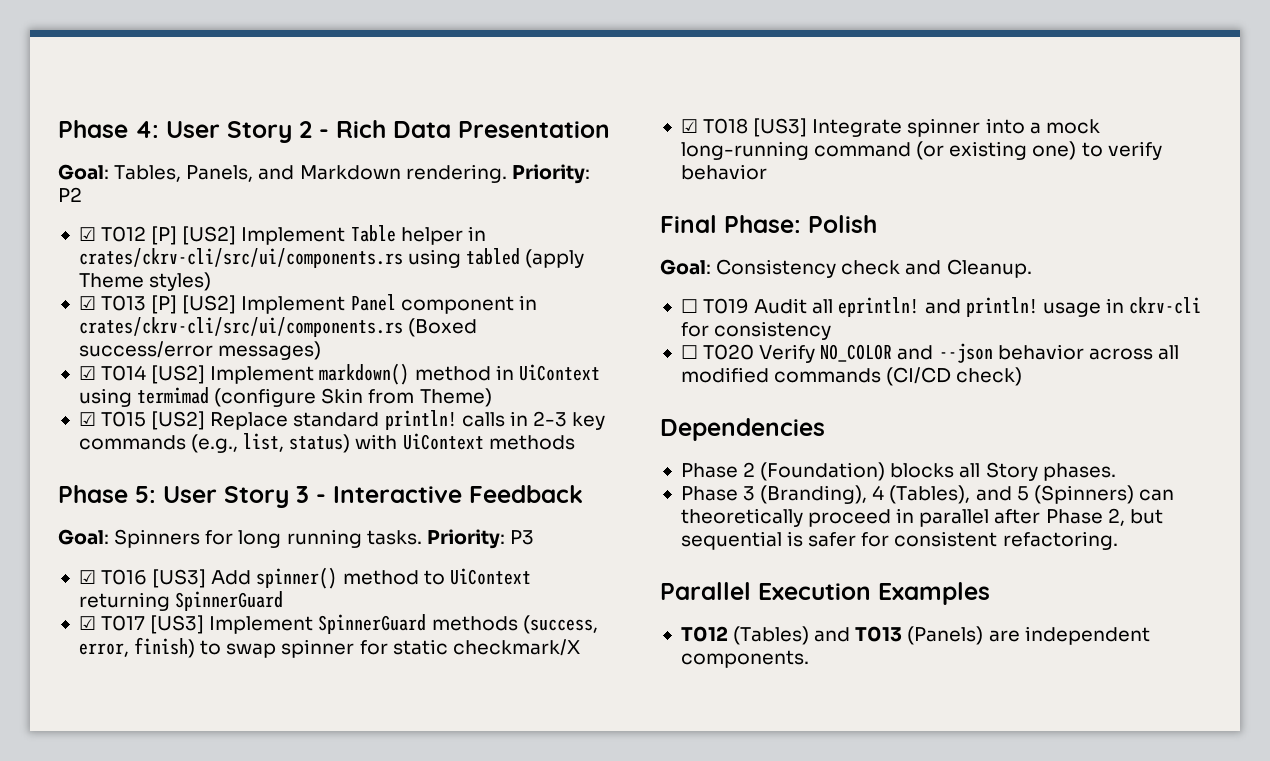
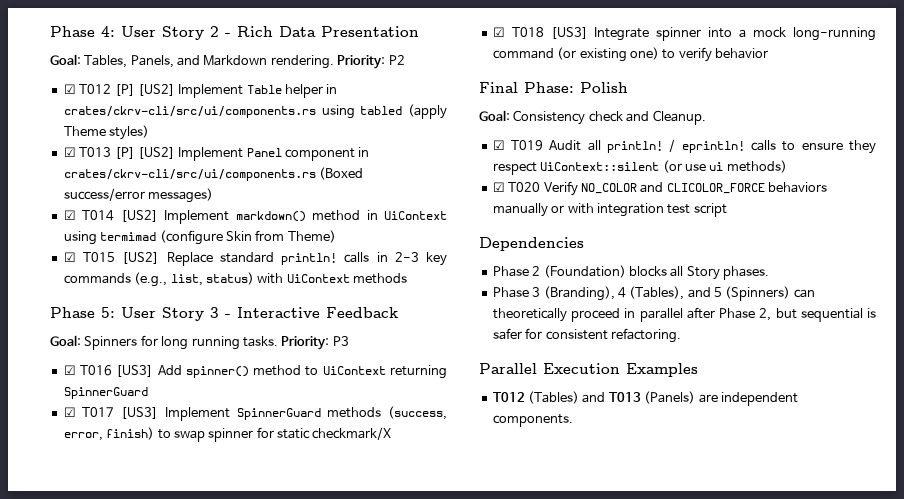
[680,299,698,313] ☐ -> [492,140,505,150] ☑
[838,297,1202,317] [680,321,832,340] [680,343,1179,363] [680,367,1023,386] eprintln! and println! usage in ckrv-cli for consistency // ☐ T020 Verify NO_COLOR and --json behavior across all modified commands (CI/CD check) -> [607,139,876,154] [492,160,787,175] [492,181,827,196] [492,203,727,217] println! / eprintln! calls to ensure they respect UiContext::silent (or use ui methods) // ☑ T020 Verify NO_COLOR and CLICOLOR_FORCE behaviors manually or with integration test script

